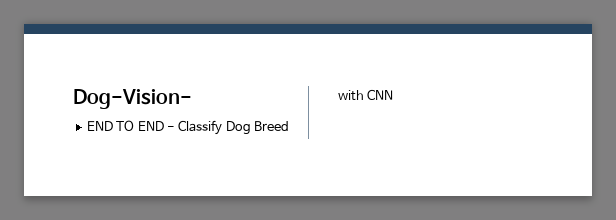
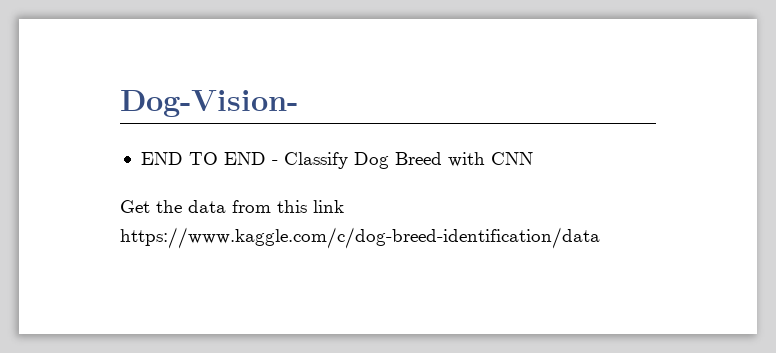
(394, 94) none -> [120,200,344,213] [120,227,600,249] // Get the data from this link https://www.kaggle.com/c/dog-breed-identification/data

